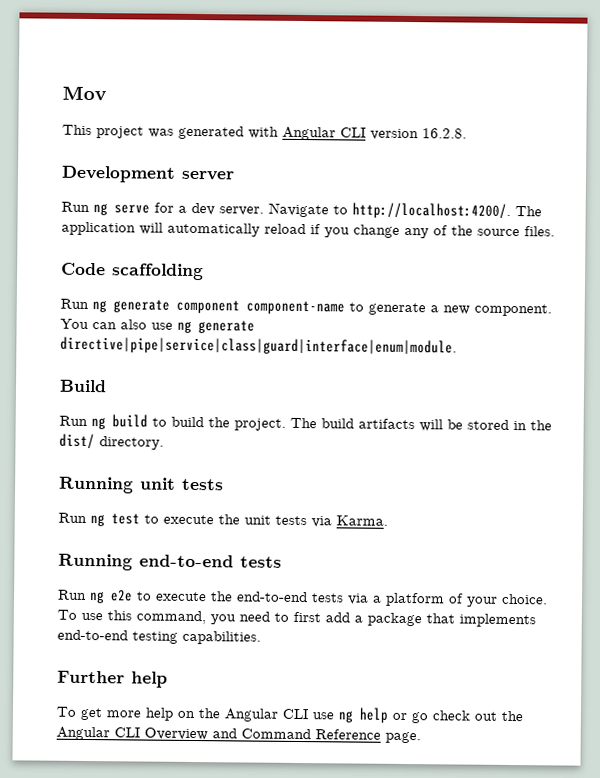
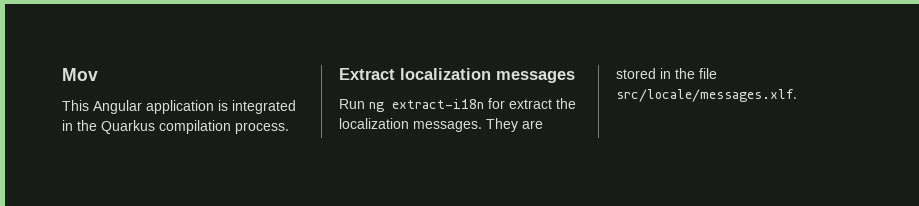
[96,125,467,141] [61,165,235,183] [61,201,542,219] [61,221,555,239] [61,262,204,281] [60,298,552,317] [60,318,255,334] [60,336,457,356] [59,379,107,393] [59,414,552,432] [59,433,164,450] [59,476,224,494] [58,512,388,528] [58,553,282,571] [58,589,548,607] [57,609,536,628] [57,629,261,645] [57,670,168,688] [56,706,523,724] [56,726,421,744] project was generated with Angular CLI version 16.2.8. // Development server // Run ng serve for a dev server. Navigate to http://localhost:4200/. The application will automatically reload if you change any of the source files. // Code scaffolding // Run ng generate component component-name to generate a new component. You can also use ng generate directive|pipe|service|class|guard|interface|enum|module. // Build // Run ng build to build the project. The build artifacts will be stored in the dist/ directory. // Running unit tests // Run ng test to execute the unit tests via Karma. // Running end-to-end tests // Run ng e2e to execute the end-to-end tests via a platform of your choice. To use this command, you need to first add a package that implements end-to-end testing capabilities. // Further help // To get more help on the Angular CLI use ng help or go check out the Angular CLI Overview and Command Reference page. -> [93,100,296,114] [62,120,289,134] [339,68,575,83] [339,98,576,112] [339,118,543,132] [616,68,717,79] [616,89,797,102] Angular application is integrated in the Quarkus compilation process. // Extract localization messages // Run ng extract-i18n for extract the localization messages. They are stored in the file src/locale/messages.xlf.

